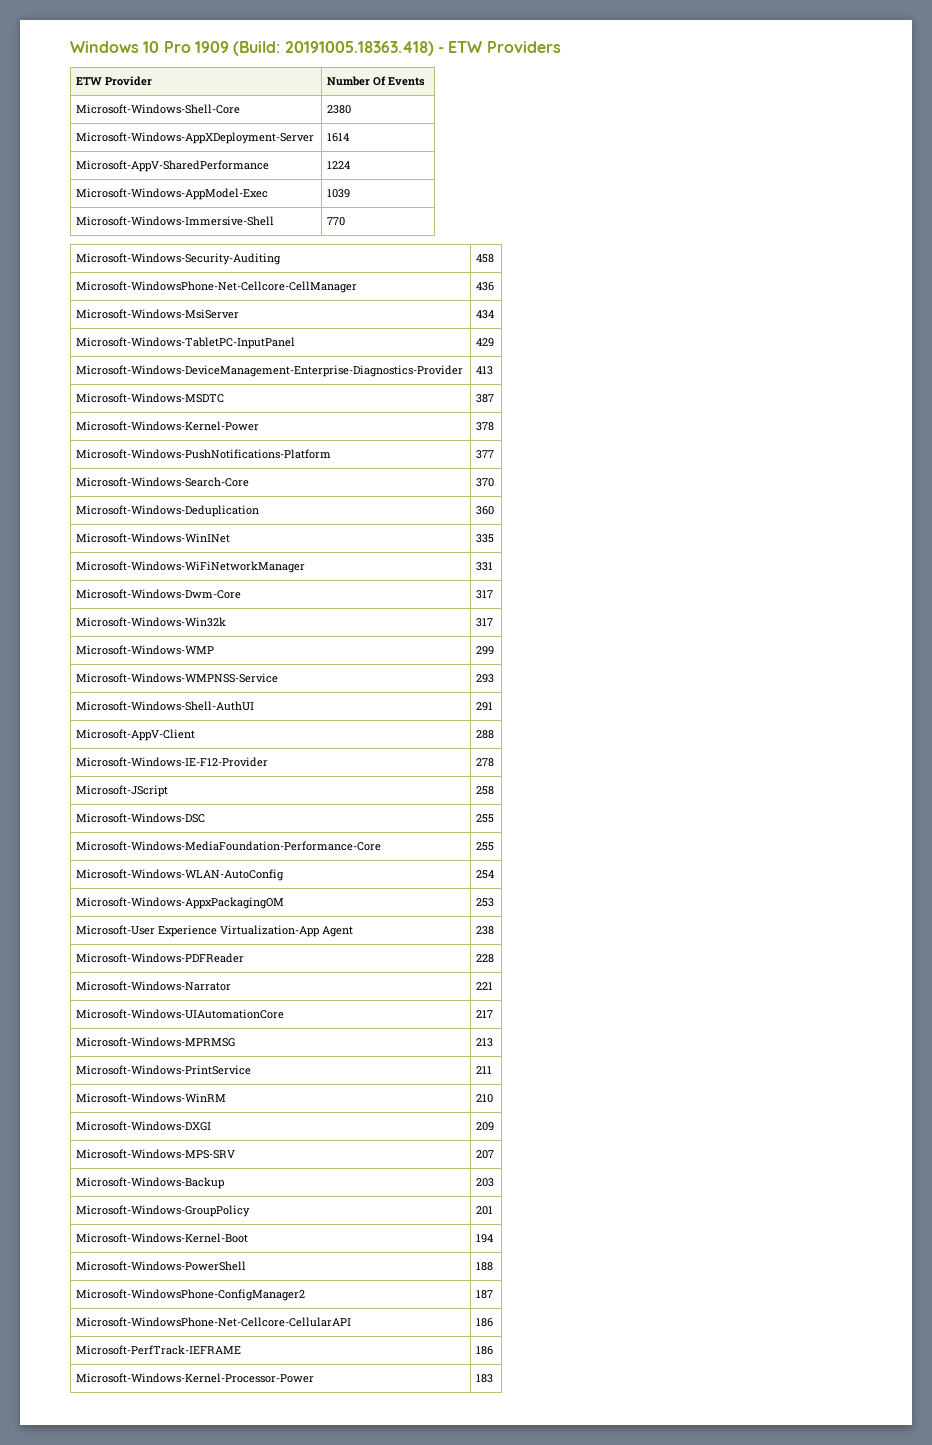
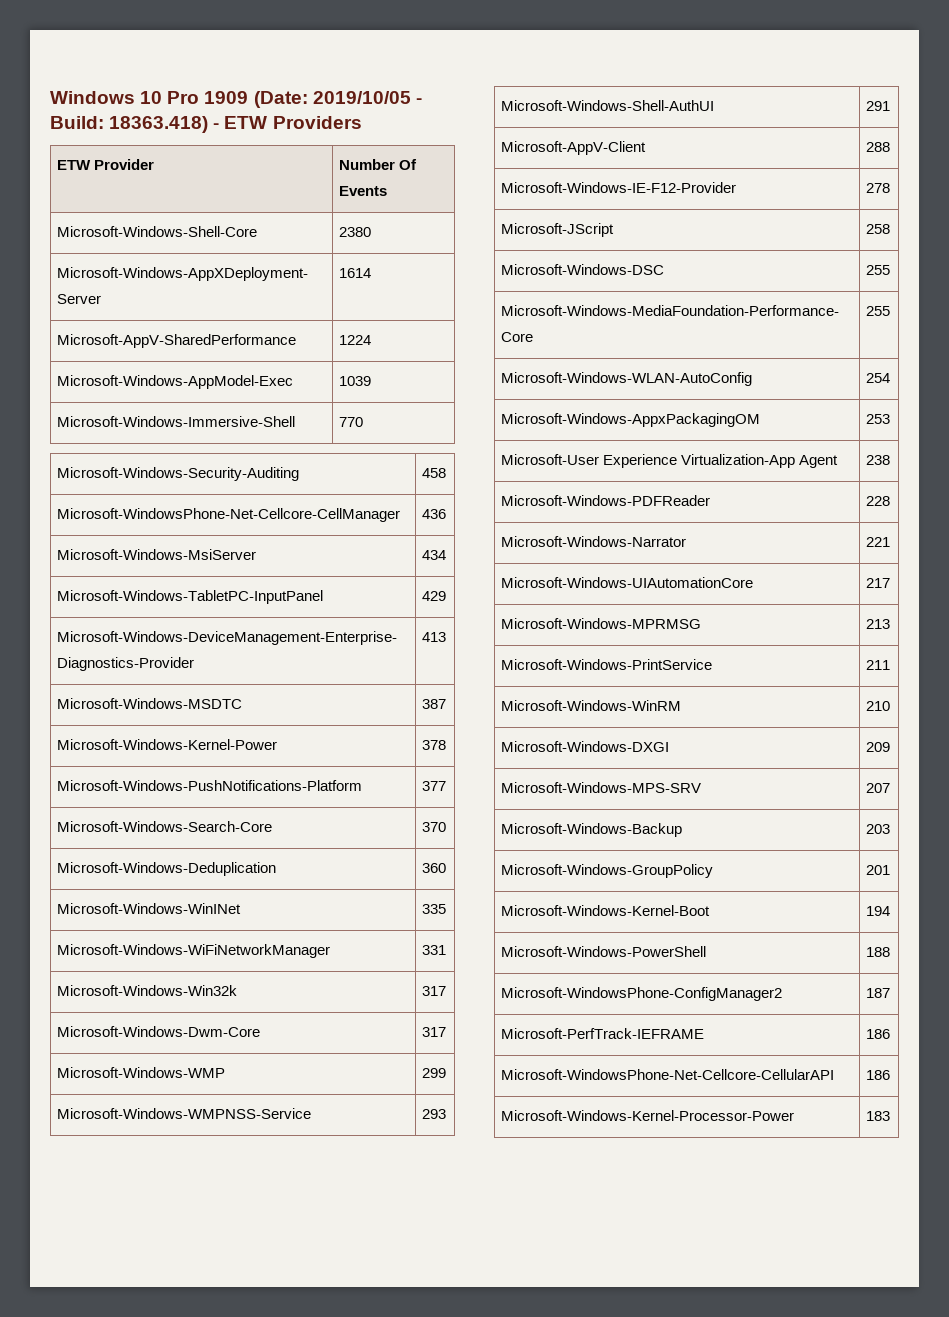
[233,41,434,56] (Build: 20191005.18363.418) -> [253,91,422,108] [50,116,209,133] (Date: 2019/10/05 - Build: 18363.418)
[76,589,242,599] [476,590,494,599] [76,617,227,627] Microsoft-Windows-Dwm-Core | 317 // Microsoft-Windows-Win32k -> [56,985,237,996] [421,986,446,996] [56,1026,260,1037] Microsoft-Windows-Win32k | 317 // Microsoft-Windows-Dwm-Core
[76,1317,352,1327] [476,1318,494,1327] [76,1345,242,1355] Microsoft-WindowsPhone-Net-Cellcore-CellularAPI | 186 // Microsoft-PerfTrack-IEFRAME -> [500,1028,704,1039] [865,1029,890,1039] [500,1069,834,1080] Microsoft-PerfTrack-IEFRAME | 186 // Microsoft-WindowsPhone-Net-Cellcore-CellularAPI

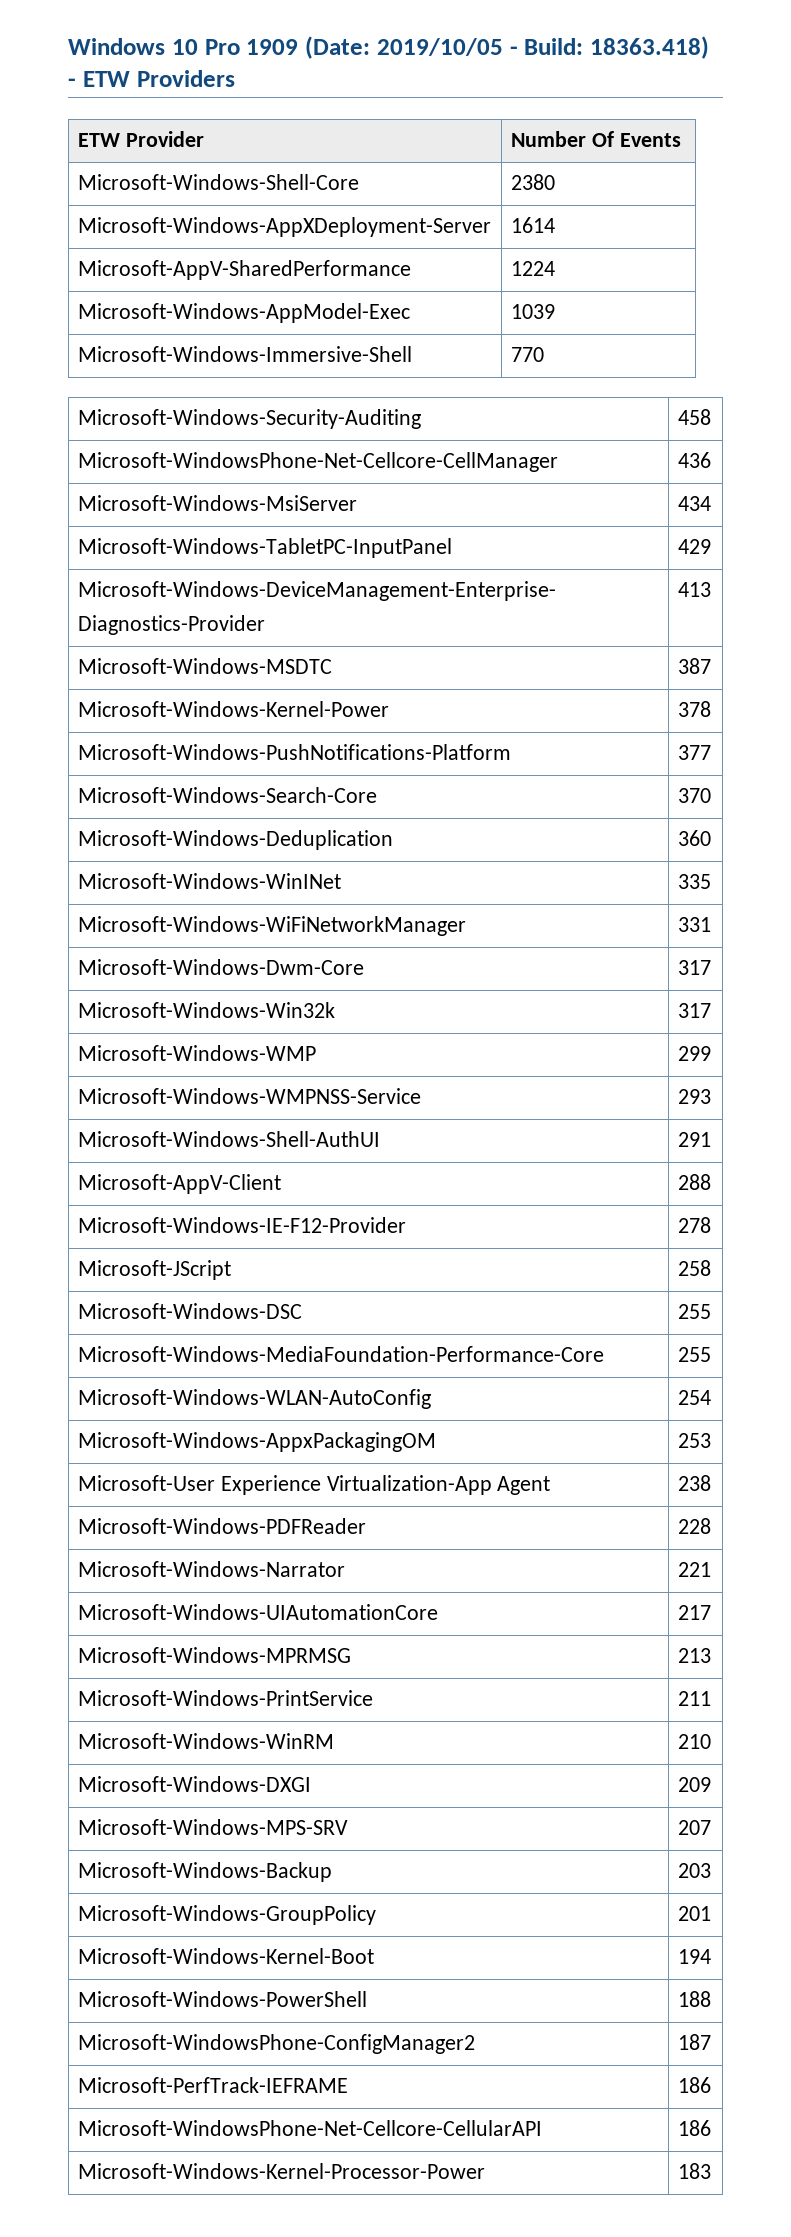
[56,985,237,996] [421,986,446,996] [56,1026,260,1037] Microsoft-Windows-Win32k | 317 // Microsoft-Windows-Dwm-Core -> [77,959,364,975] [677,960,711,975] [77,1002,335,1018] Microsoft-Windows-Dwm-Core | 317 // Microsoft-Windows-Win32k

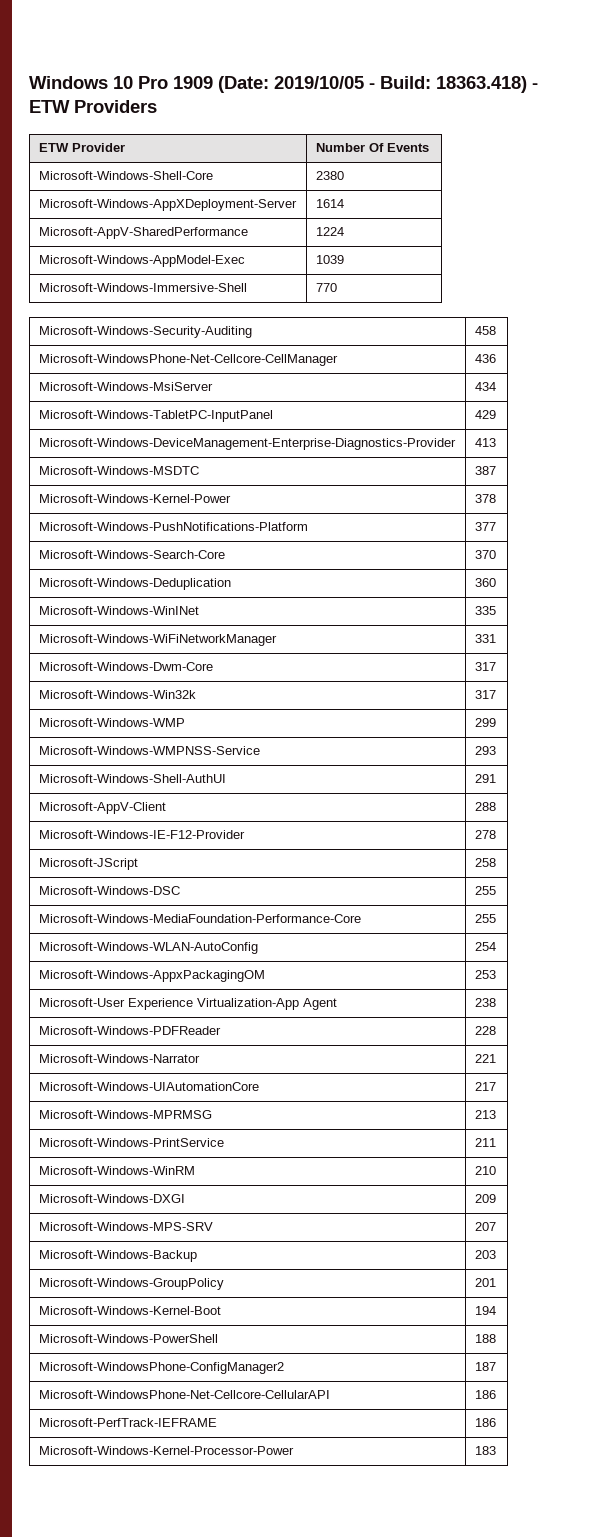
[77,2077,348,2093] [677,2077,711,2093] [77,2120,542,2136] Microsoft-PerfTrack-IEFRAME | 186 // Microsoft-WindowsPhone-Net-Cellcore-CellularAPI -> [38,1390,330,1399] [474,1390,496,1399] [38,1418,217,1427] Microsoft-WindowsPhone-Net-Cellcore-CellularAPI | 186 // Microsoft-PerfTrack-IEFRAME

